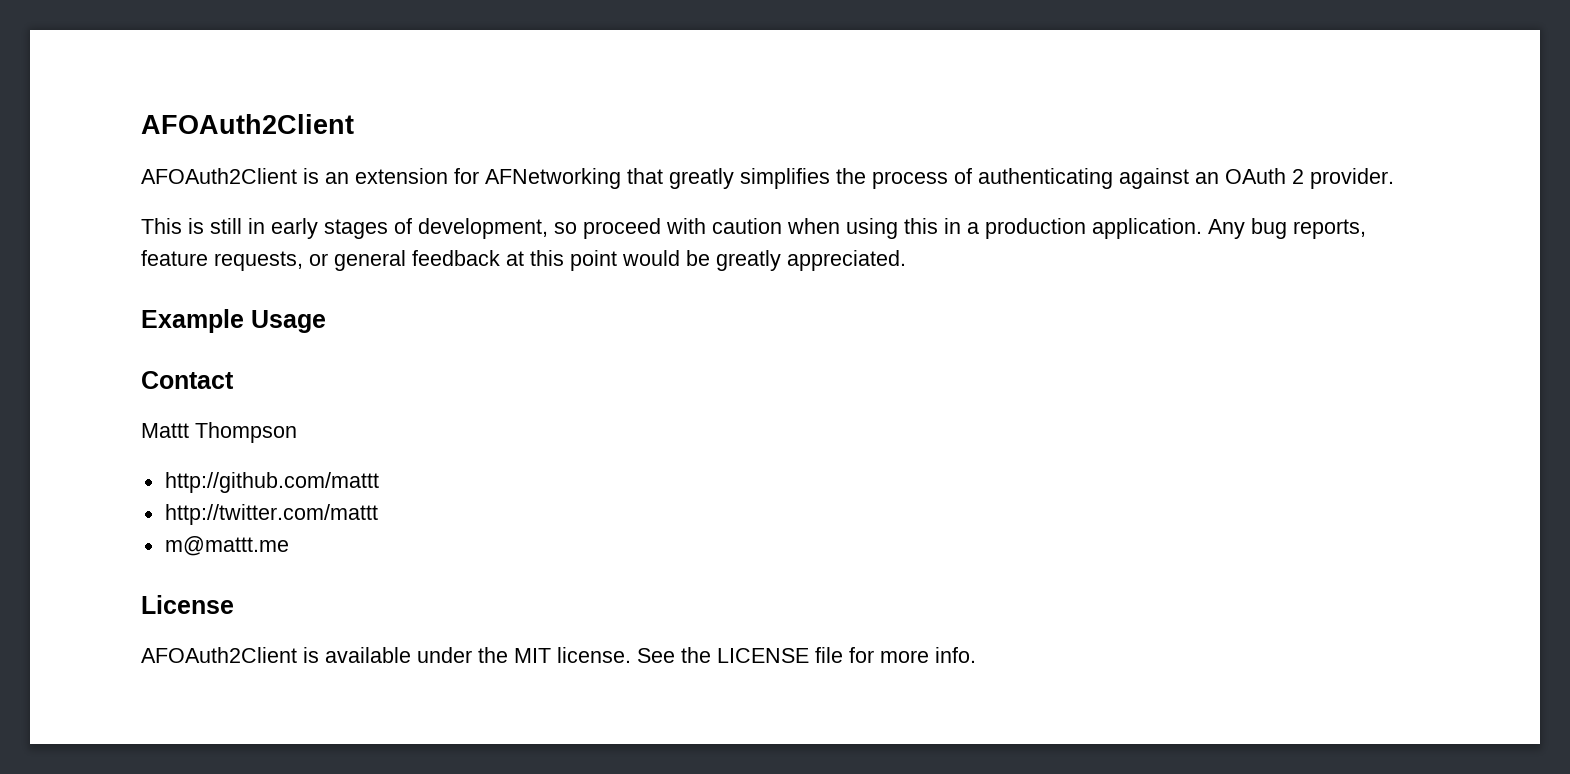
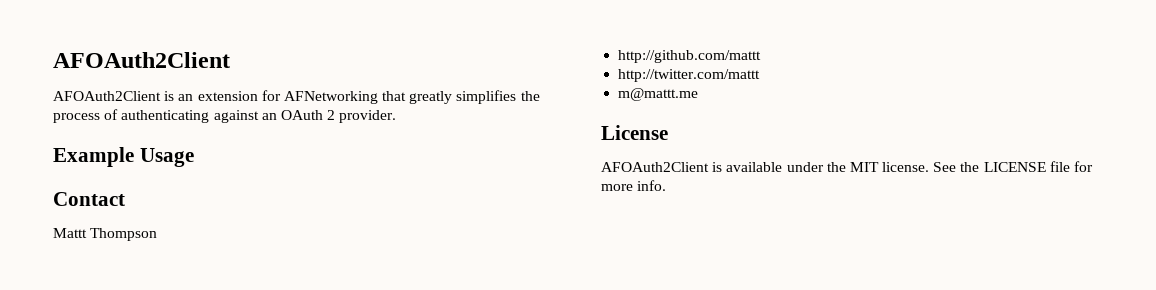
[141,218,1366,239] [141,250,906,271] // This is still in early stages of development, so proceed with caution when using this in a production application. Any bug reports, feature requests, or general feedback at this point would be greatly appreciated. -> (397, 116) none

